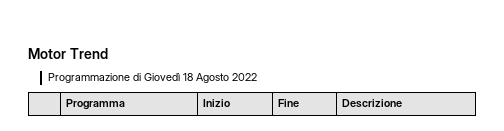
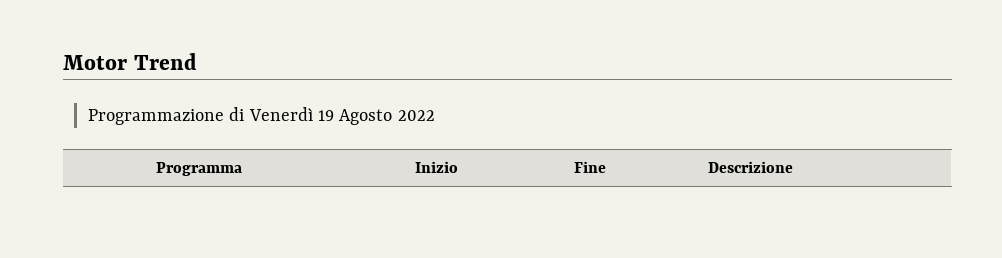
[143,73,193,81] Giovedì 18 -> [248,107,335,121] Venerdì 19

